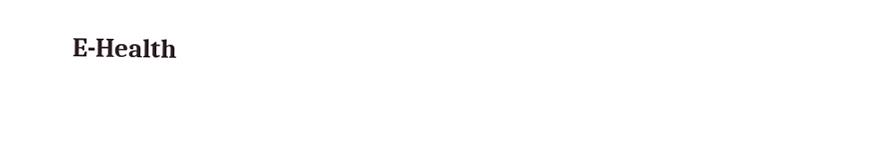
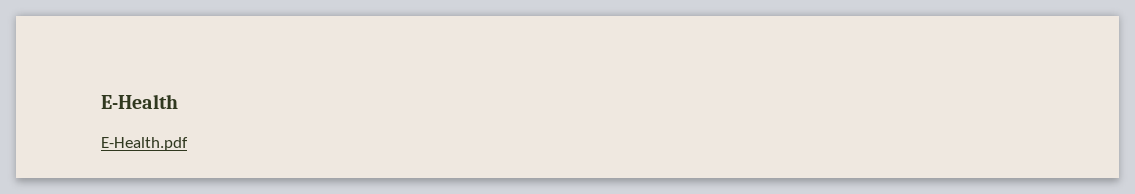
(177, 47) none -> [101,137,188,151] // E-Health.pdf

